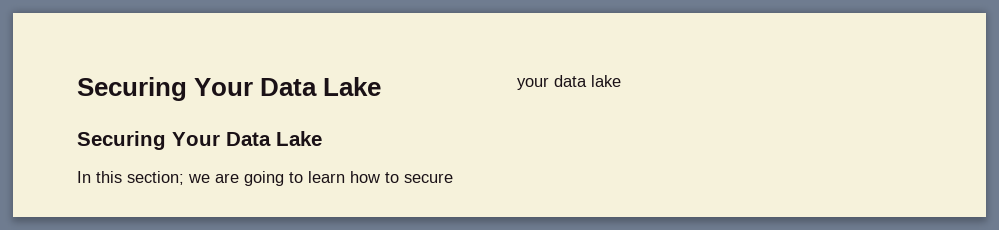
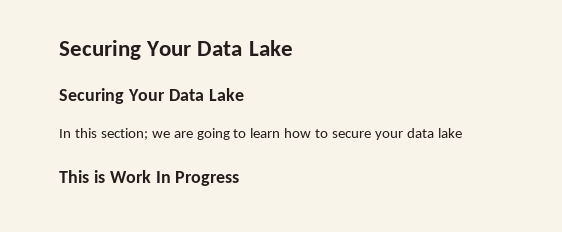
(621, 81) none -> [59,170,240,186] // This is Work In Progress

